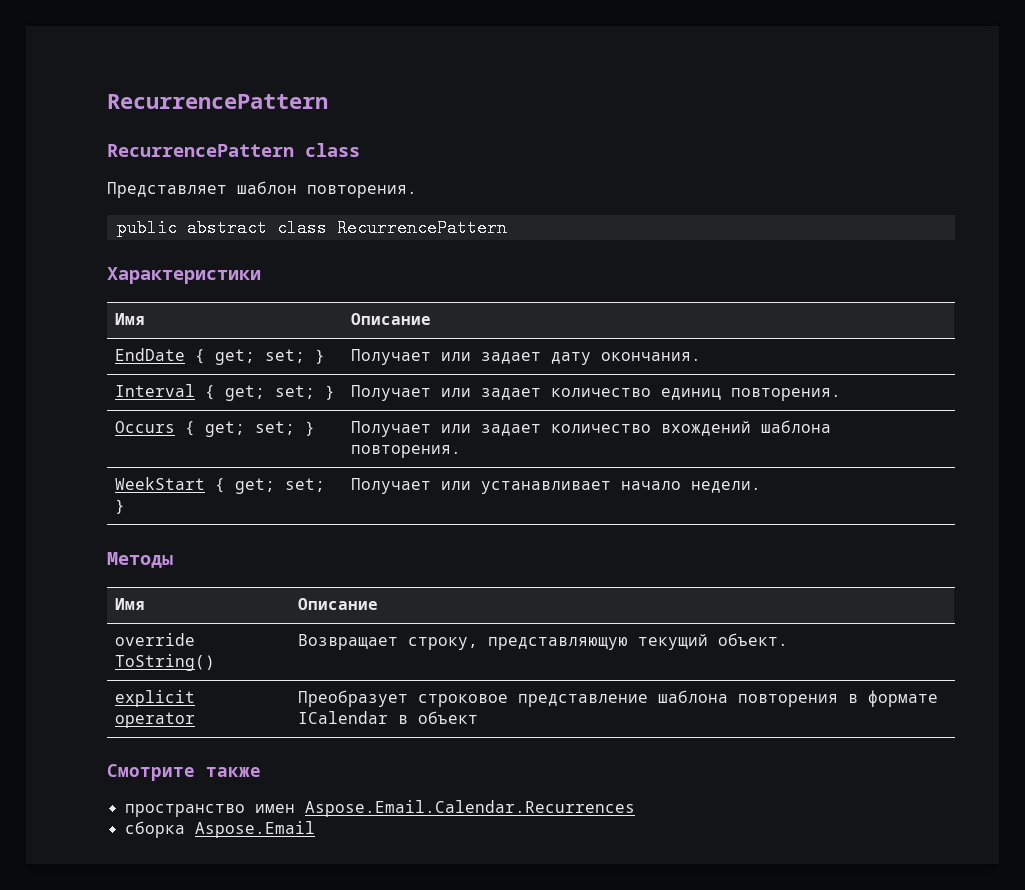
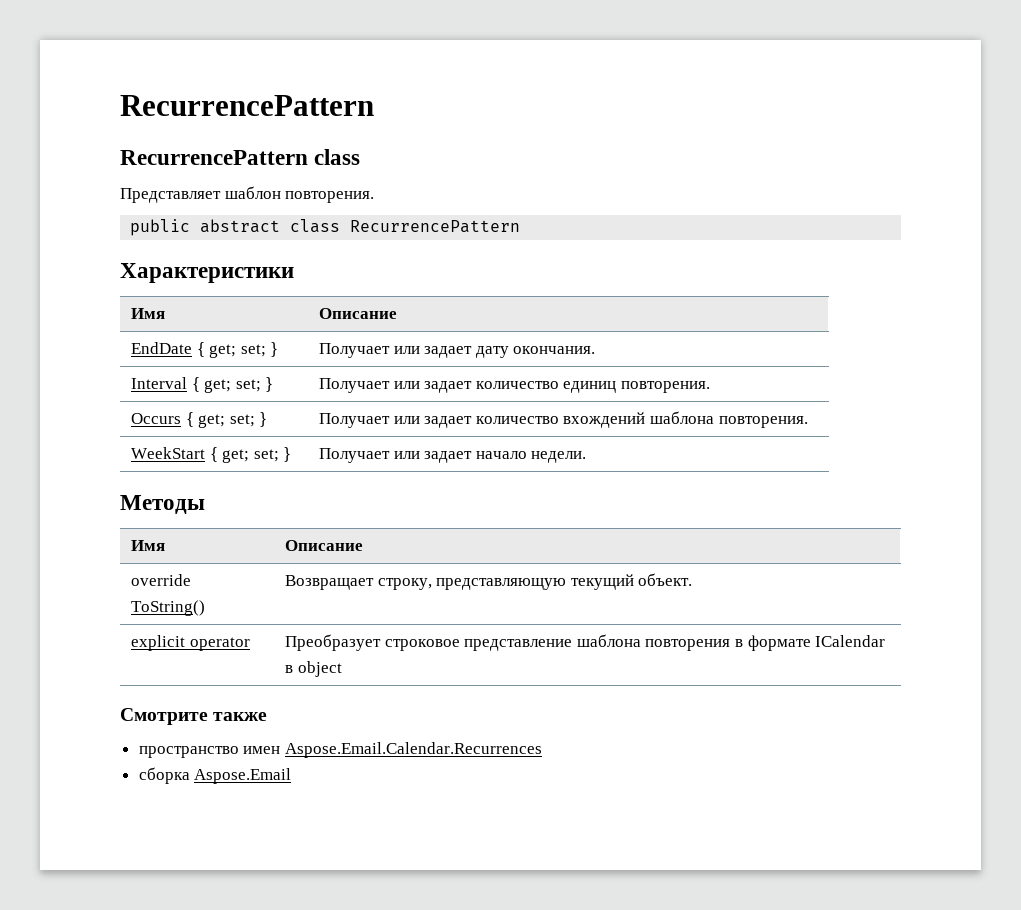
[480,481,611,494] устанавливает -> [424,451,473,463] задает
[417,711,478,724] объект -> [297,661,342,677] object

